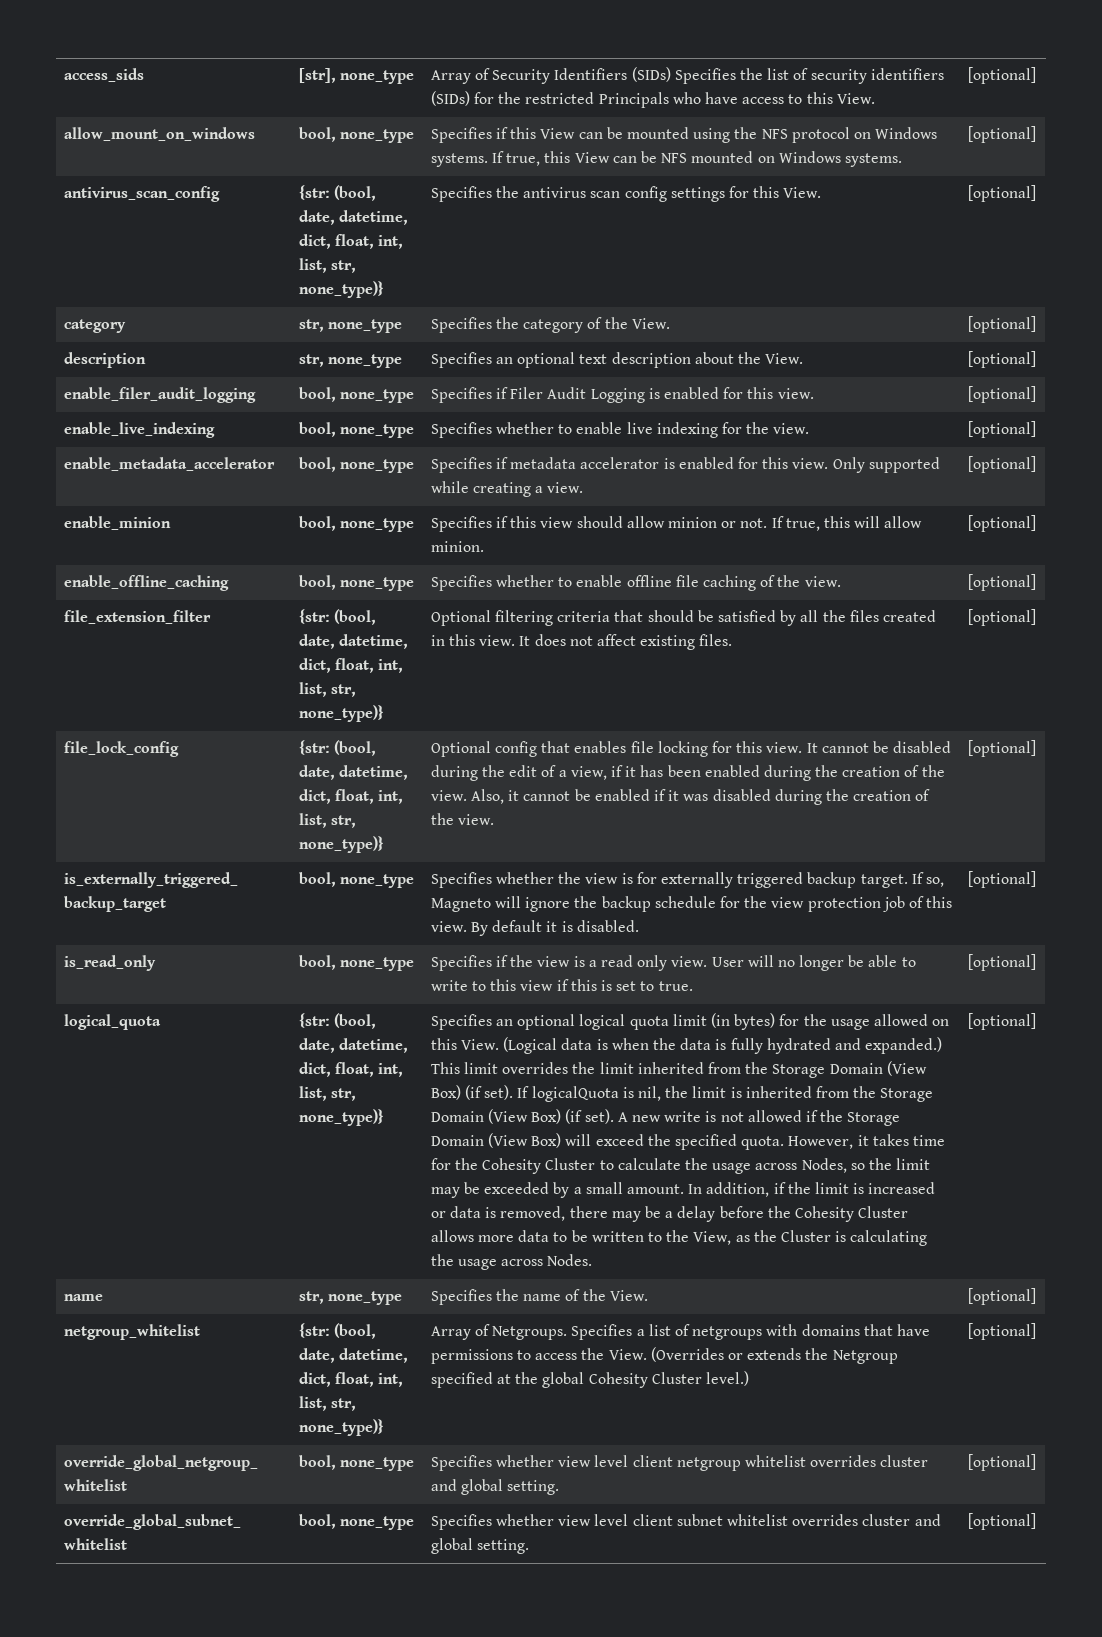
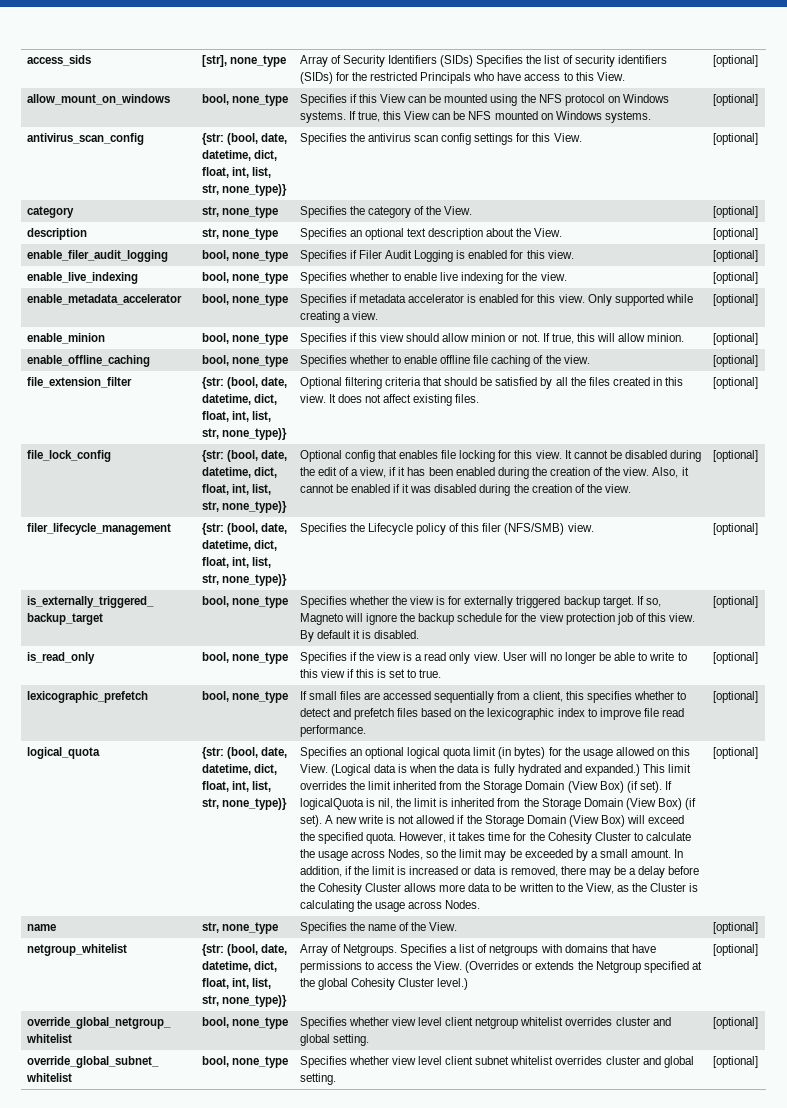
(1036, 748) none -> [26,523,171,535] [201,523,287,535] [201,540,277,551] [201,557,271,568] [201,574,287,586] [299,523,594,535] [712,523,758,535] // filer_lifecycle_management | {str: (bool, date, datetime, dict, float, int, list, str, none_type)} | Specifies the Lifecycle policy of this filer (NFS/SMB) view. | [optional]
(1036, 962) none -> [26,691,148,703] [201,691,288,703] [299,691,686,703] [299,708,684,720] [299,725,366,737] [712,691,758,703] // lexicographic_prefetch | bool, none_type | If small files are accessed sequentially from a client, this specifies whether to detect and prefetch files based on the lexicographic index to improve file read performance. | [optional]

